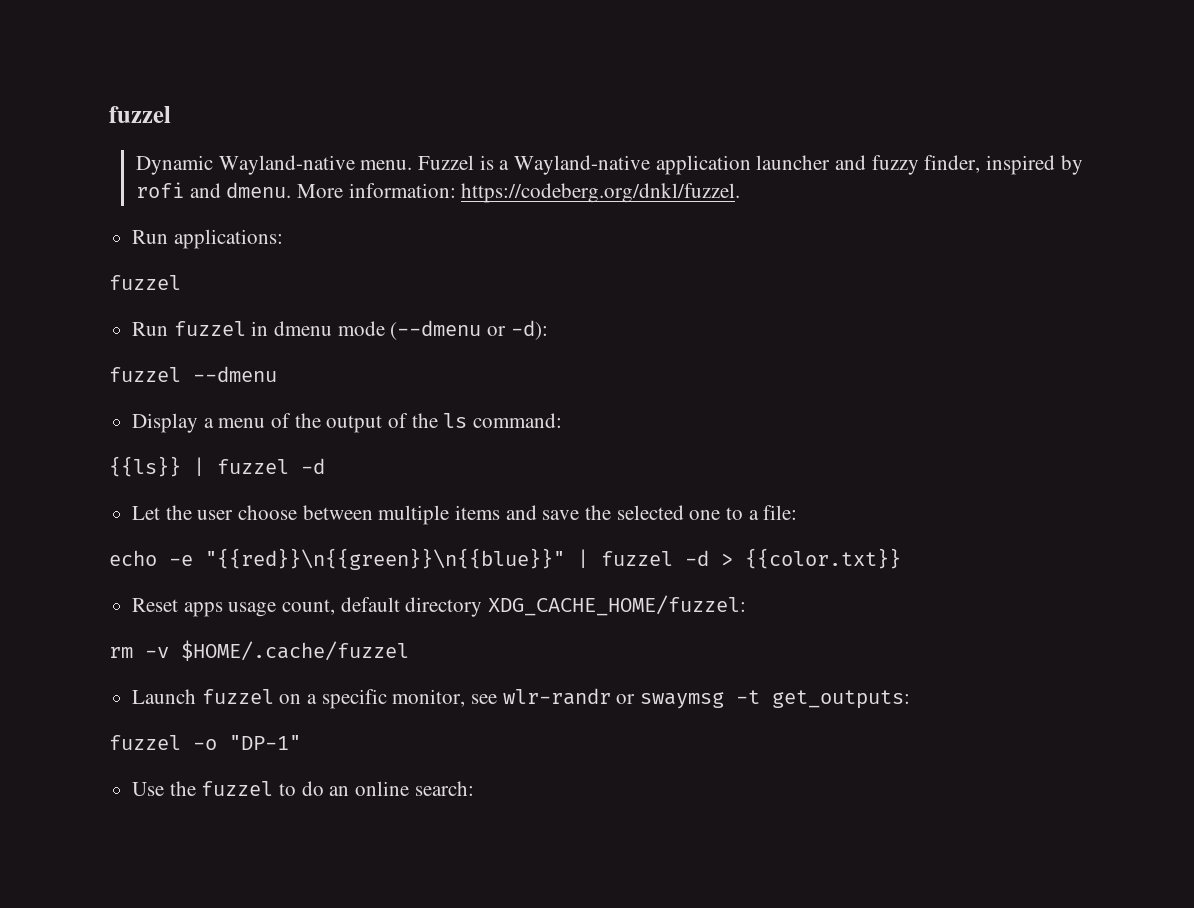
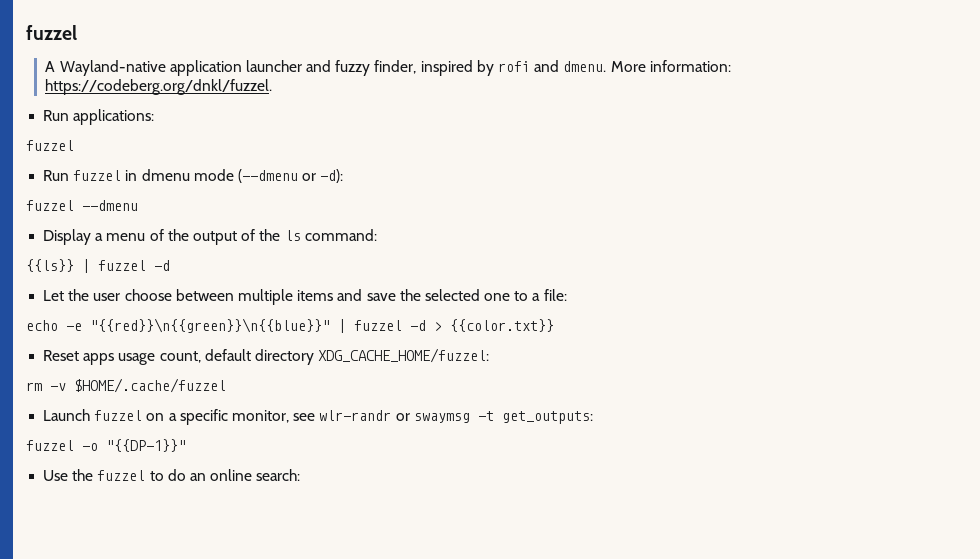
[109,106,171,123] [135,155,510,175] fuzzel // Dynamic Wayland-native menu. Fuzzel is a -> [26,25,77,40] [45,61,56,72] fuzzel // A
[229,735,301,750] "DP-1" -> [106,439,186,452] "{{DP-1}}"

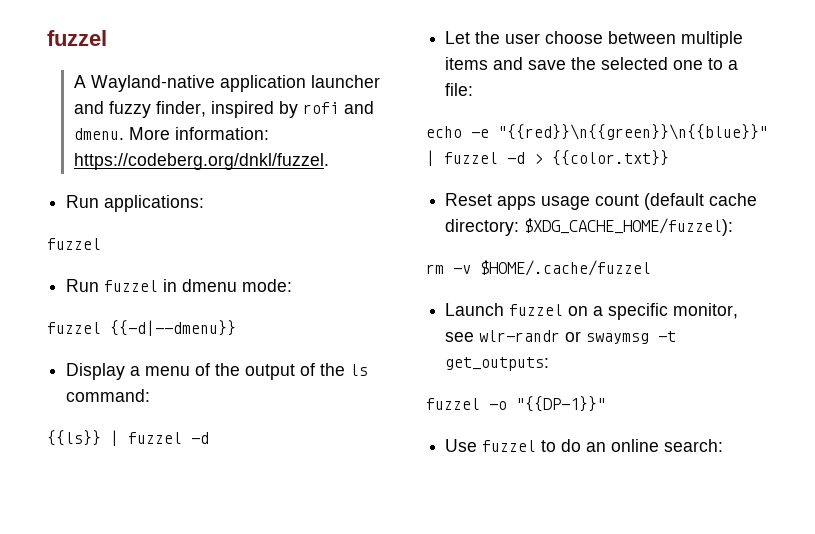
[193,169,344,183] [26,200,138,211] mode (--dmenu or -d): // fuzzel --dmenu -> [242,279,293,292] [47,320,236,336] mode: // fuzzel {{-d|--dmenu}}
[159,348,490,365] count, default directory XDG_CACHE_HOME/fuzzel: -> [595,193,758,210] [445,218,734,236] count (default cache directory: $XDG_CACHE_HOME/fuzzel):
[72,469,94,481] the -> (478, 445) none

